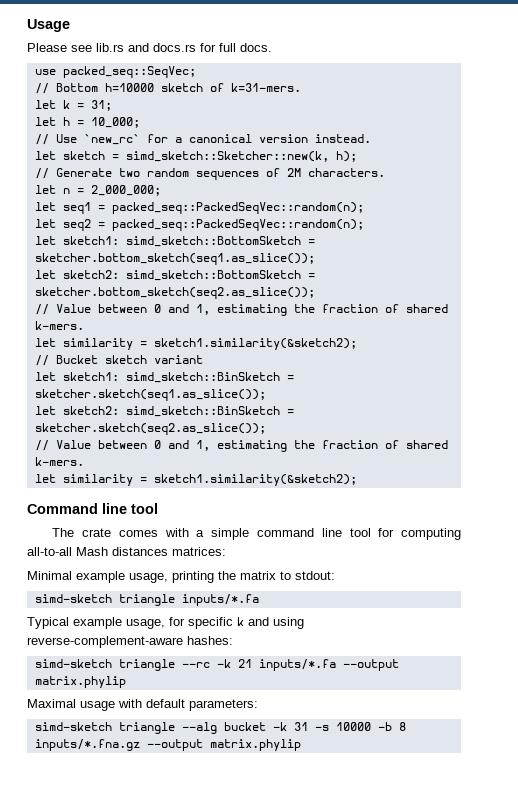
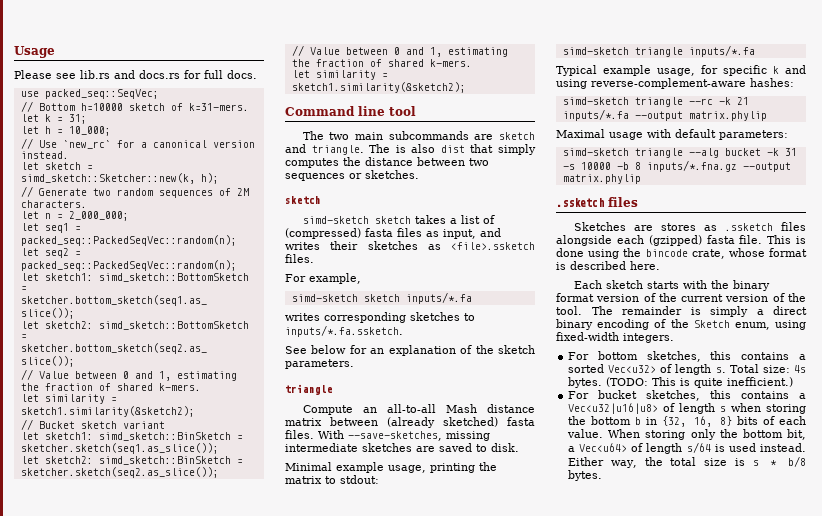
[82,528,461,540] [27,547,226,556] crate comes with a simple command line tool for computing all-to-all Mash distances matrices: -> [329,131,535,140] [285,144,536,155] [285,157,489,168] [285,170,419,181] [285,196,321,204] [302,215,495,224] [285,228,501,239] [285,241,535,250] [285,254,314,263] [285,273,361,284] [291,292,472,304] [285,312,475,323] [285,325,403,337] [285,345,535,356] [285,359,354,369] [285,384,333,395] [302,404,535,415] [285,417,535,428] [285,430,490,441] [285,443,519,452] two main subcommands are sketch and triangle. The is also dist that simply computes the distance between two sequences or sketches. // sketch // simd-sketch sketch takes a list of (compressed) fasta files as input, and writes their sketches as <file>.ssketch files. // For example, // simd-sketch sketch inputs/*.fa // writes corresponding sketches to inputs/*.fa.ssketch. // See below for an explanation of the sketch parameters. // triangle // Compute an all-to-all Mash distance matrix between (already sketched) fasta files. With --save-sketches, missing intermediate sketches are saved to disk.
(301, 745) none -> [556,197,638,207] [573,222,806,231] [556,235,806,246] [556,248,807,259] [556,261,660,270] [573,280,770,291] [556,293,806,302] [556,306,807,317] [556,319,806,330] [556,332,674,343] [568,351,806,362] [568,364,806,375] [568,377,794,388] [568,390,806,401] [568,403,806,414] [568,416,806,427] [567,429,806,440] [568,442,806,454] [568,456,806,468] [568,470,603,481] // .ssketch files // Sketches are stores as .ssketch files alongside each (gzipped) fasta file. This is done using the bincode crate, whose format is described here. // Each sketch starts with the binary format version of the current version of the tool. The remainder is simply a direct binary encoding of the Sketch enum, using fixed-width integers. // For bottom sketches, this contains a sorted Vec<u32> of length s. Total size: 4s bytes. (TODO: This is quite inefficient.) // For bucket sketches, this contains a Vec<u32|u16|u8> of length s when storing the bottom b in {32, 16, 8} bits of each value. When storing only the bottom bit, a Vec<u64> of length s/64 is used instead. Either way, the total size is s * b/8 bytes.

